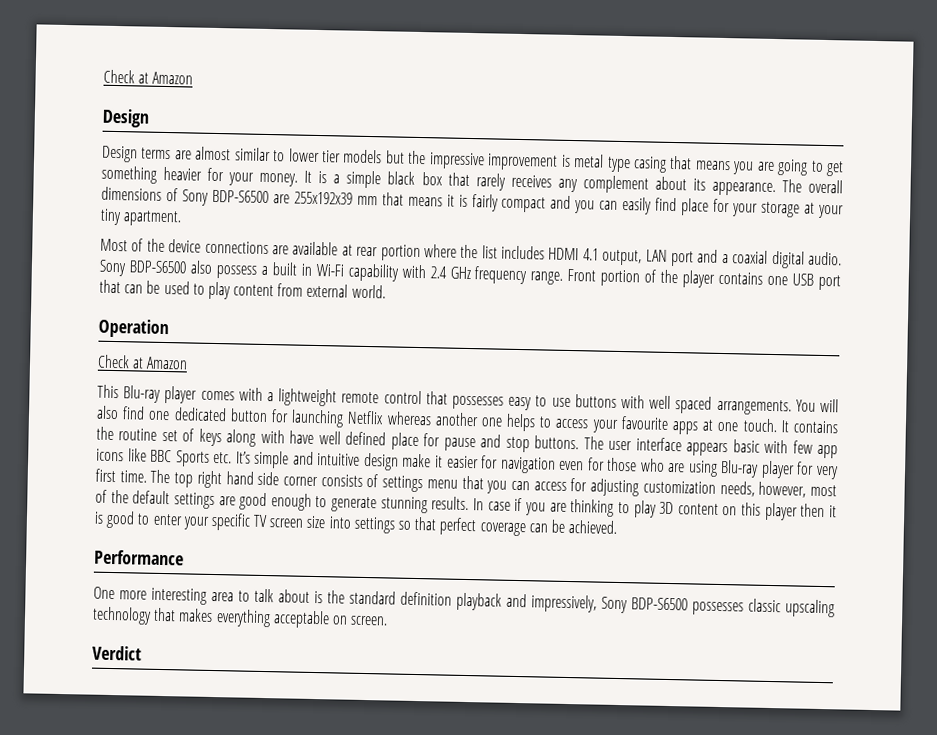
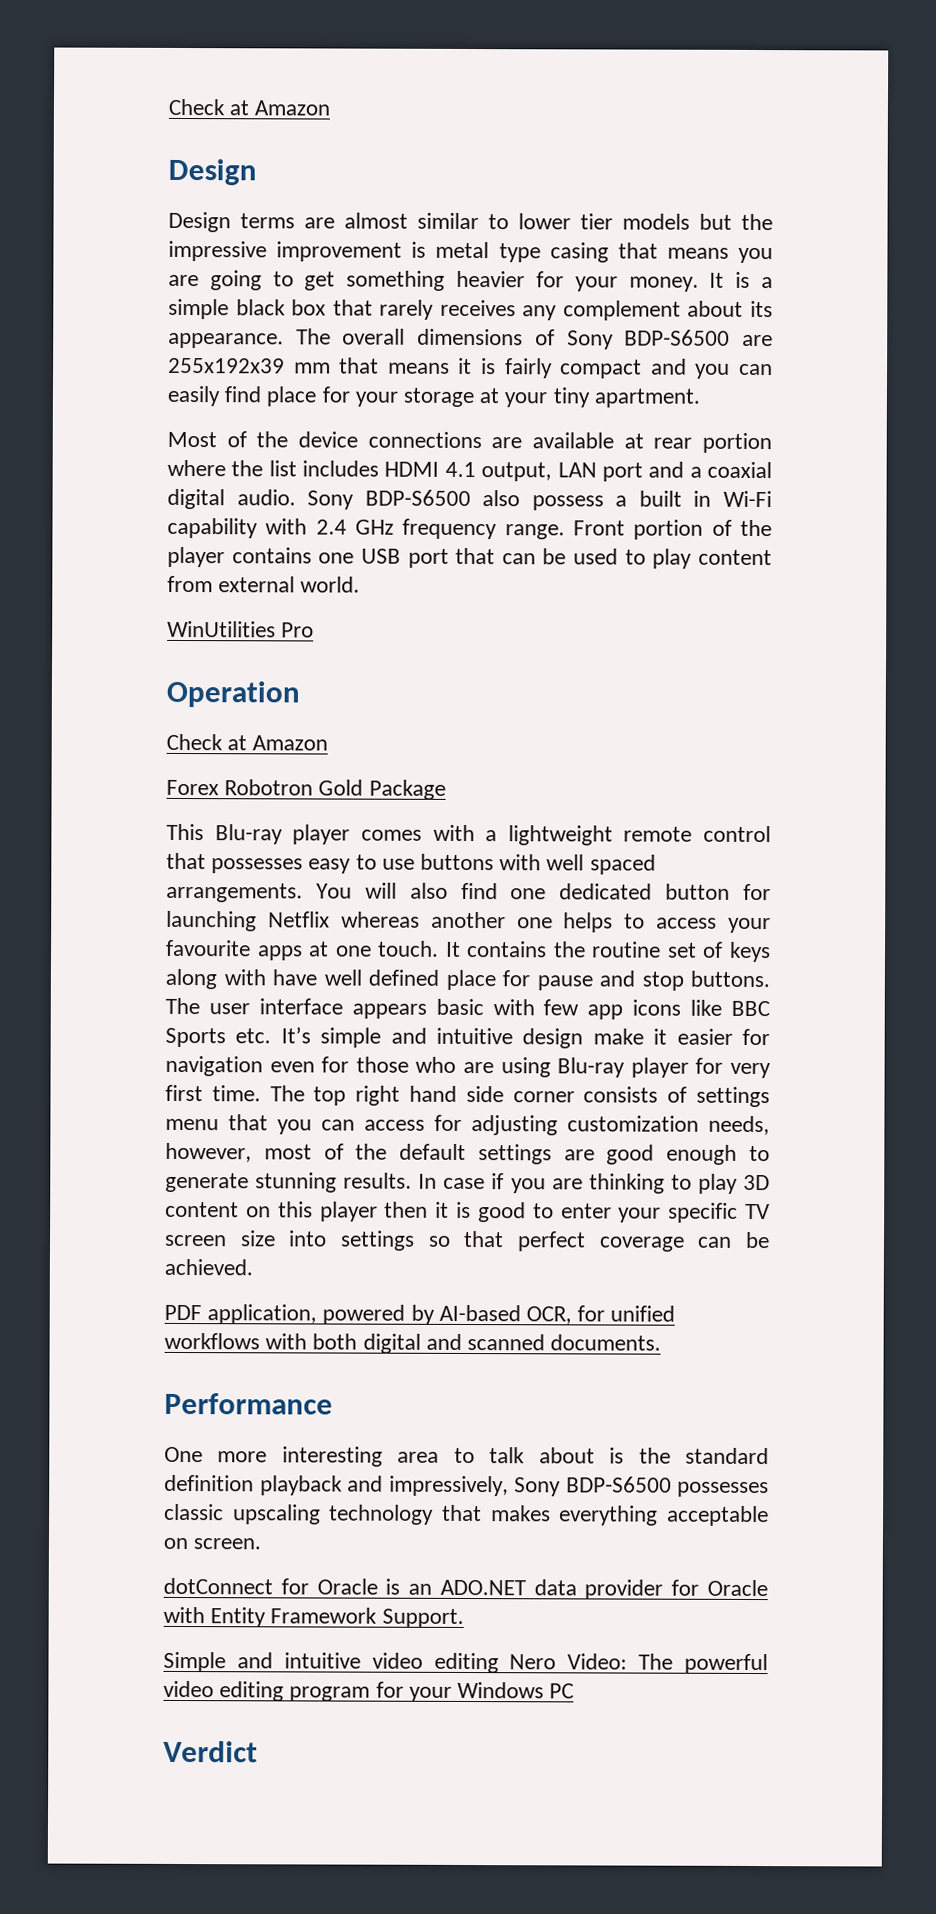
(386, 291) none -> [167,620,315,638] // WinUtilities Pro
(189, 363) none -> [166,779,446,800] // Forex Robotron Gold Package
(619, 527) none -> [164,1304,676,1325] [164,1332,662,1354] // PDF application, powered by AI-based OCR, for unified workflows with both digital and scanned documents.
(389, 620) none -> [163,1577,768,1600] [163,1606,464,1628] [163,1651,768,1675] [163,1680,575,1702] // dotConnect for Oracle is an ADO.NET data provider for Oracle with Entity Framework Support. // Simple and intuitive video editing Nero Video: The powerful video editing program for your Windows PC

